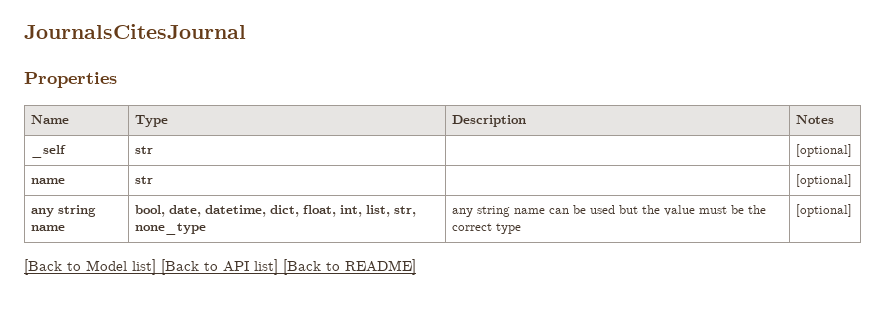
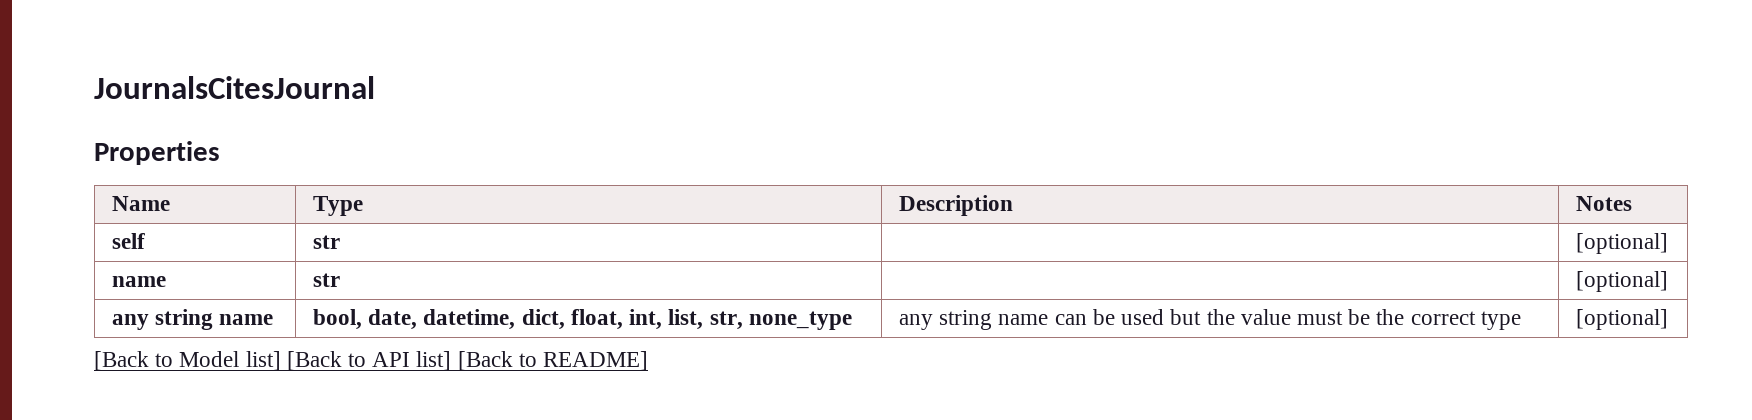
[30,145,66,158] _self -> [112,233,146,249] self

